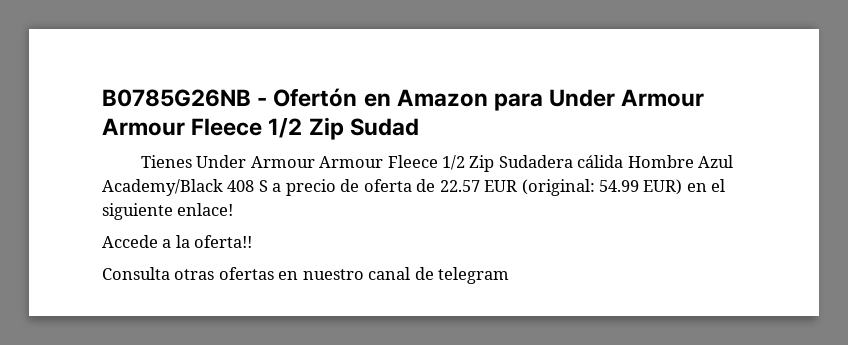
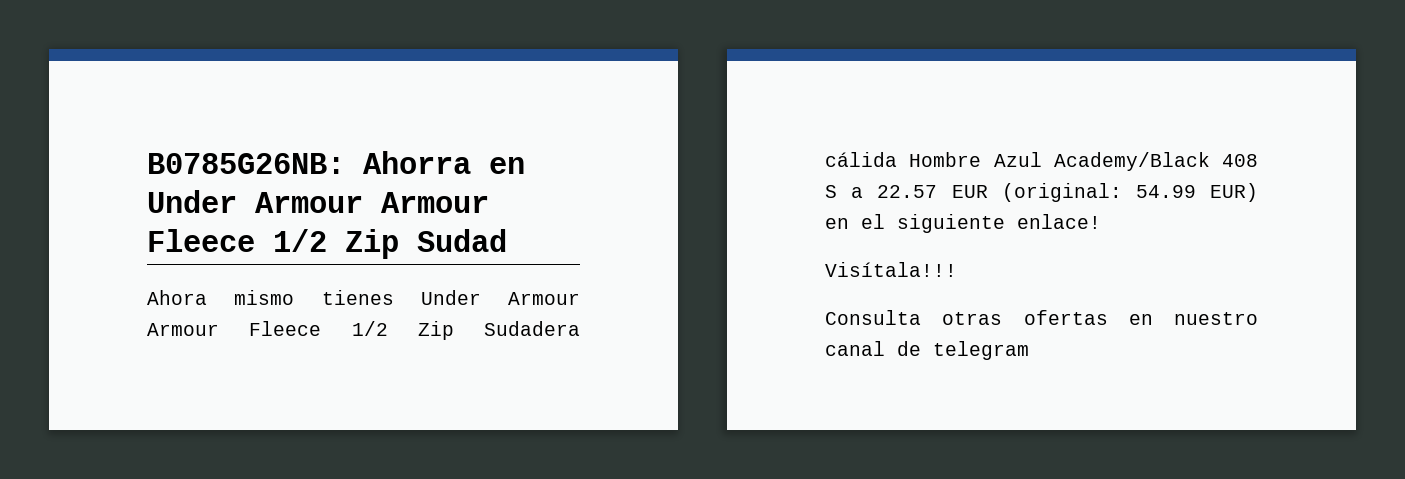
[102,88,544,111] B0785G26NB - Ofertón en Amazon para -> [147,151,525,174] B0785G26NB: Ahorra en
[140,155,192,168] Tienes -> [147,290,394,305] Ahora mismo tienes
[285,179,436,196] precio de oferta de -> (864, 192) none
[102,235,253,248] Accede a la oferta!! -> [825,262,957,277] Visítala!!!

